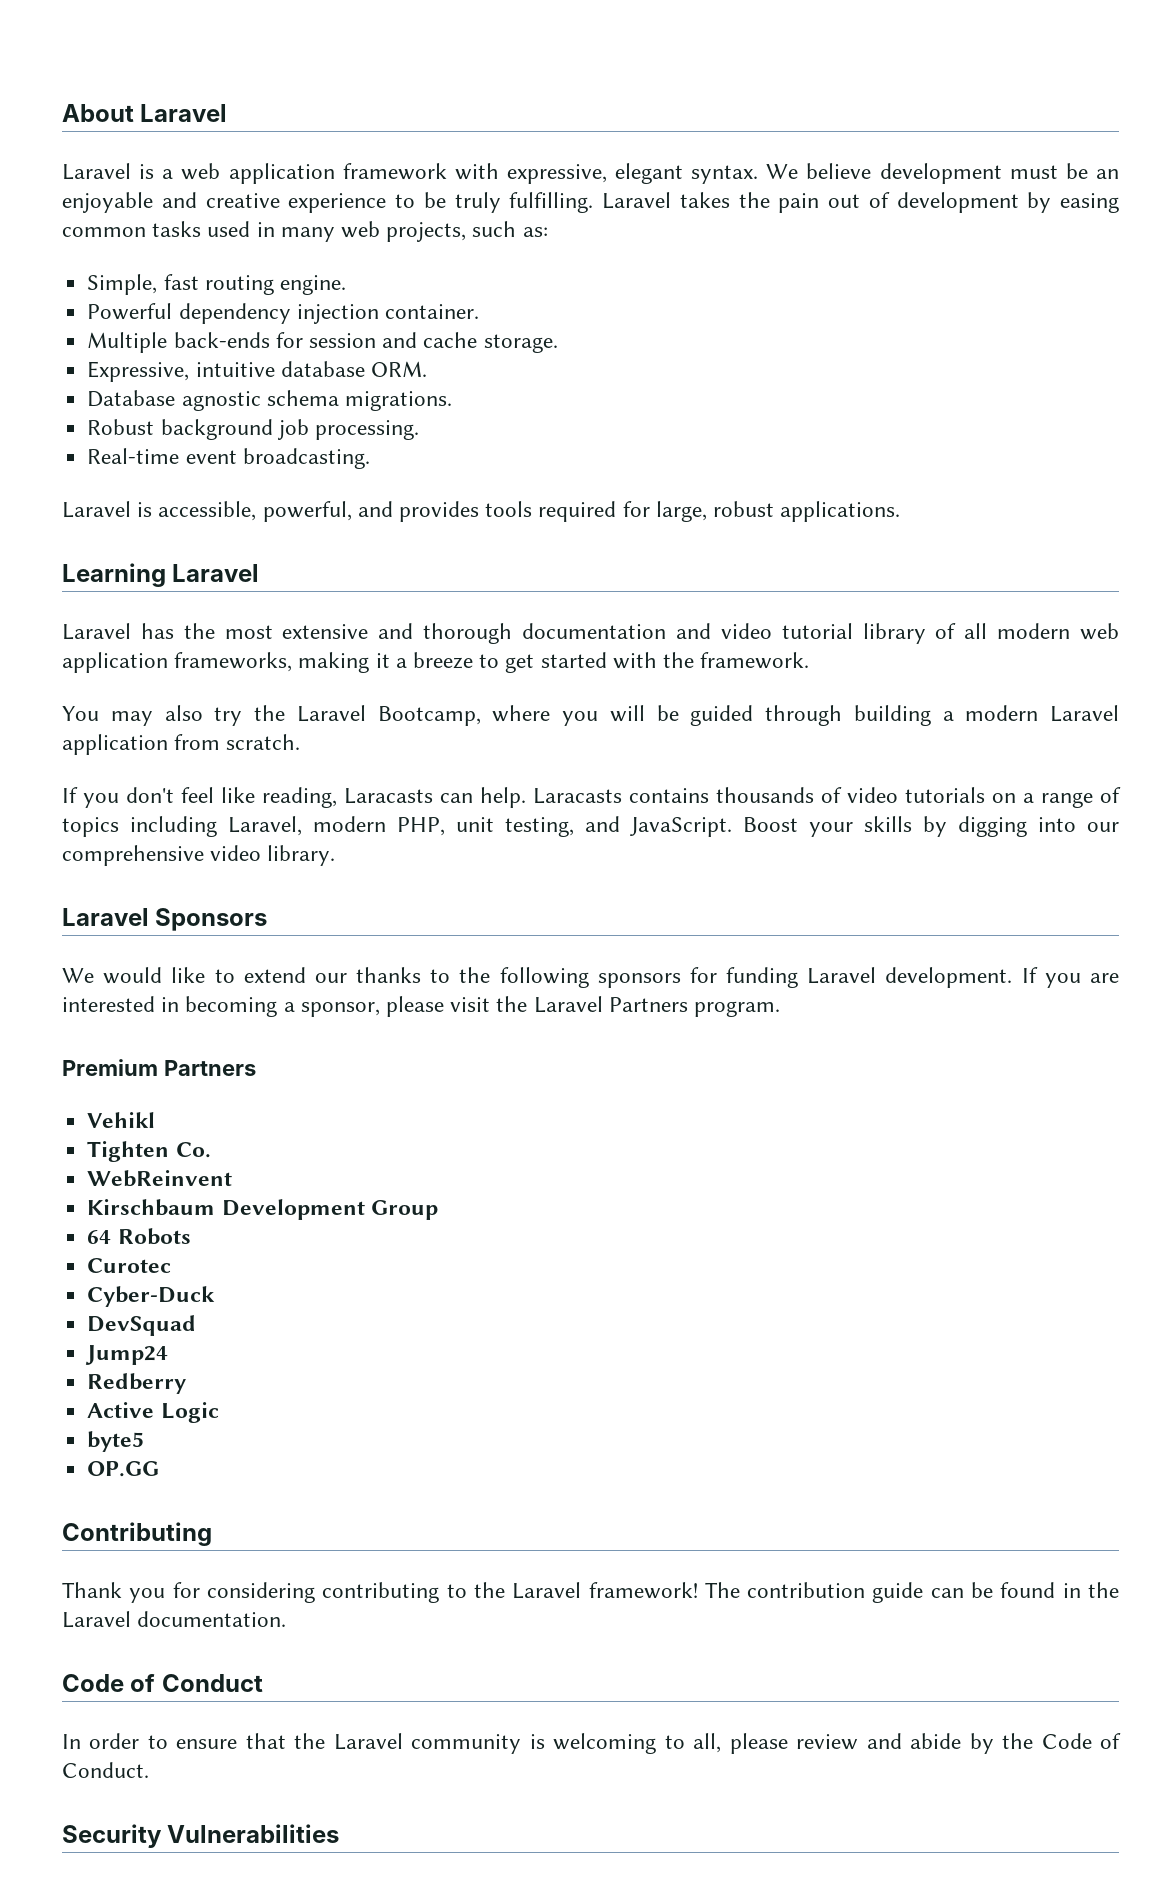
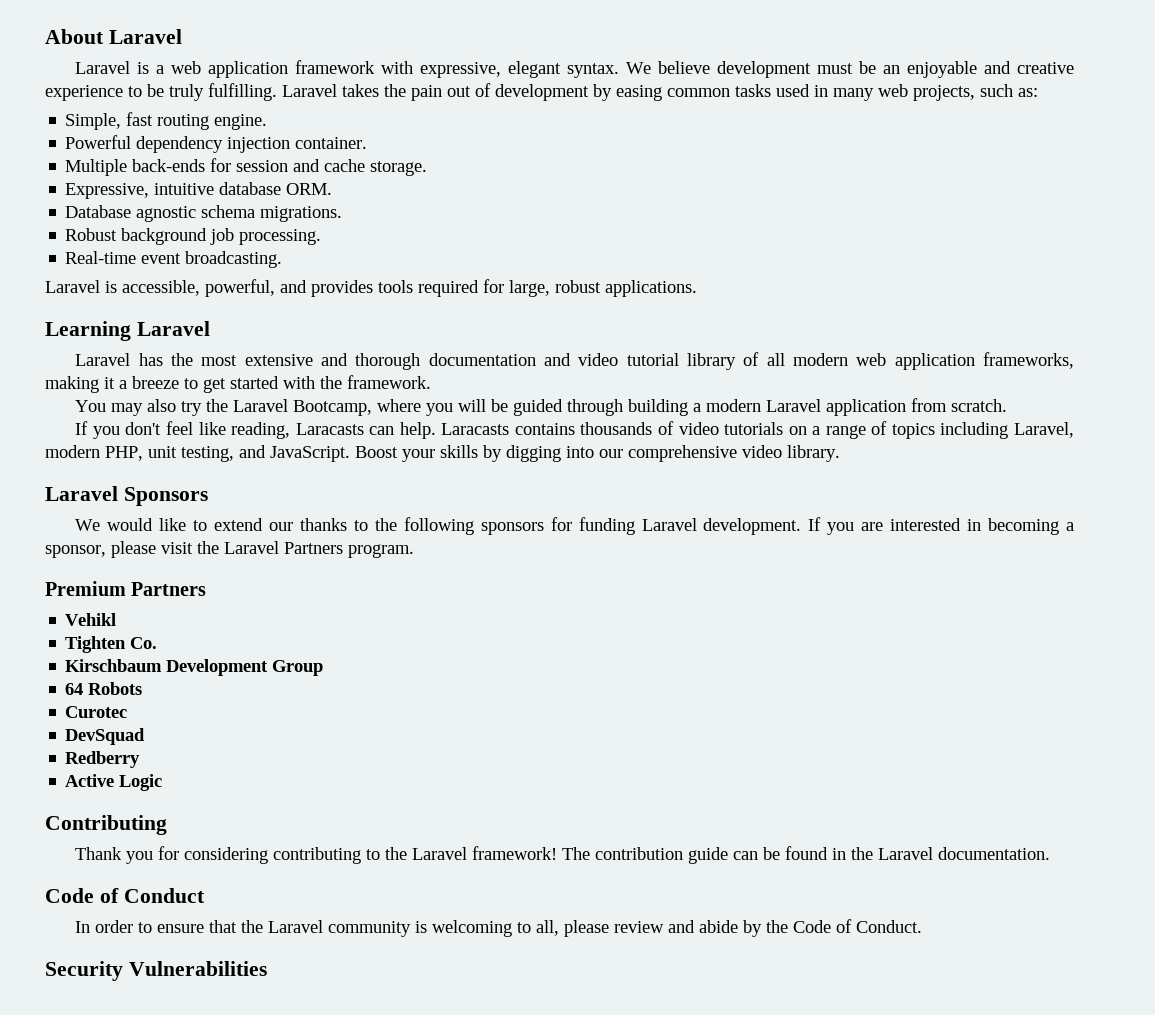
[87,1170,233,1187] // WebReinvent -> (158, 643) none
[87,1286,216,1307] // Cyber-Duck -> (128, 712) none
[85,1345,169,1365] // Jump24 -> (146, 736) none
[87,1431,145,1452] [87,1461,160,1477] // byte5 // OP.GG -> (163, 782) none

